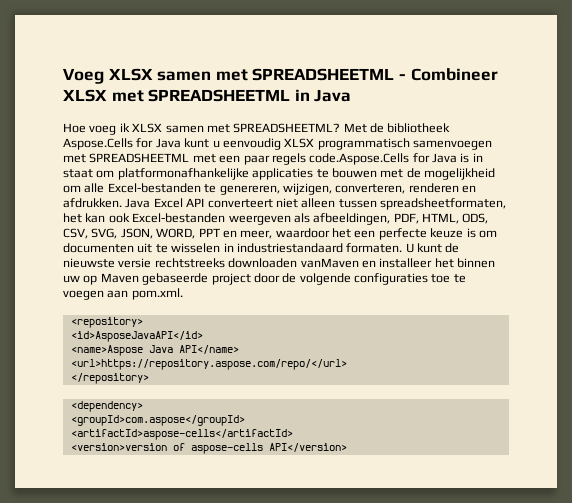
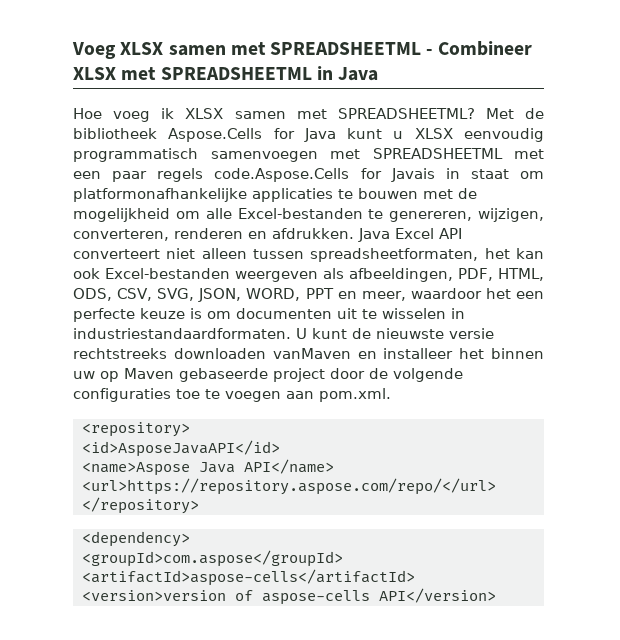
[222,138,315,150] eenvoudig XLSX -> [414,128,544,142] XLSX eenvoudig
[432,153,470,163] Java is -> [390,168,435,182] Javais
[236,243,403,253] industriestandaard formaten. -> [73,328,291,339] industriestandaardformaten.

